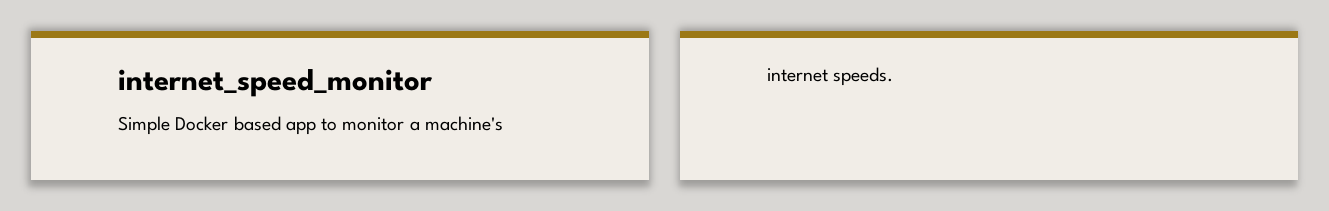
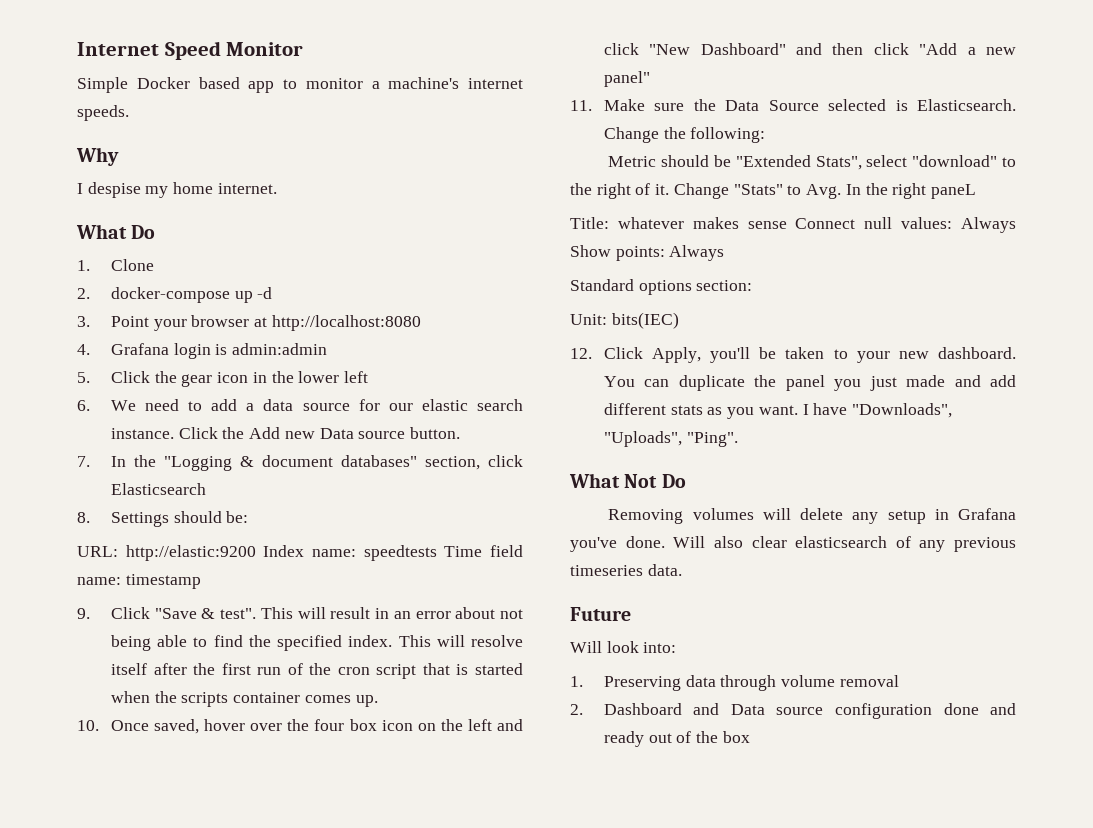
[118,69,433,97] internet_speed_monitor -> [77,41,304,60] Internet Speed Monitor
(894, 76) none -> [76,147,119,166] [77,182,277,198] [76,224,156,239] [77,259,154,271] [77,287,273,303] [77,315,421,331] [77,343,328,359] [77,371,369,387] [77,399,523,411] [110,427,461,439] [77,455,523,471] [110,483,206,495] [77,511,249,527] [77,545,523,561] [77,574,201,589] [77,607,523,619] [110,635,523,651] [110,663,523,679] [110,691,378,707] [77,719,523,734] [603,43,1016,55] [603,71,650,87] [570,99,1016,111] [603,127,766,143] [608,155,1016,170] [570,183,976,199] [570,217,1016,233] [570,245,725,261] [570,279,753,295] [570,312,679,329] [570,347,1016,363] [603,375,1016,391] [603,403,953,419] [603,431,738,447] [569,473,686,488] [608,508,1016,524] [570,536,1016,552] [570,564,682,576] [570,607,631,621] [570,641,677,653] [570,675,899,691] [570,703,1016,719] [603,731,750,747] // Why // I despise my home internet. // What Do // 1. Clone // 2. docker-compose up -d // 3. Point your browser at http://localhost:8080 // 4. Grafana login is admin:admin // 5. Click the gear icon in the lower left // 6. We need to add a data source for our elastic search instance. Click the Add new Data source button. // 7. In the "Logging & document databases" section, click Elasticsearch // 8. Settings should be: // URL: http://elastic:9200 Index name: speedtests Time field name: timestamp // 9. Click "Save & test". This will result in an error about not being able to find the specified index. This will resolve itself after the first run of the cron script that is started when the scripts container comes up. // 10. Once saved, hover over the four box icon on the left and click "New Dashboard" and then click "Add a new panel" // 11. Make sure the Data Source selected is Elasticsearch. Change the following: // Metric should be "Extended Stats", select "download" to the right of it. Change "Stats" to Avg. In the right paneL // Title: whatever makes sense Connect null values: Always Show points: Always // Standard options section: // Unit: bits(IEC) // 12. Click Apply, you'll be taken to your new dashboard. You can duplicate the panel you just made and add different stats as you want. I have "Downloads", "Uploads", "Ping". // What Not Do // Removing volumes will delete any setup in Grafana you've done. Will also clear elasticsearch of any previous timeseries data. // Future // Will look into: // 1. Preserving data through volume removal // 2. Dashboard and Data source configuration done and ready out of the box

